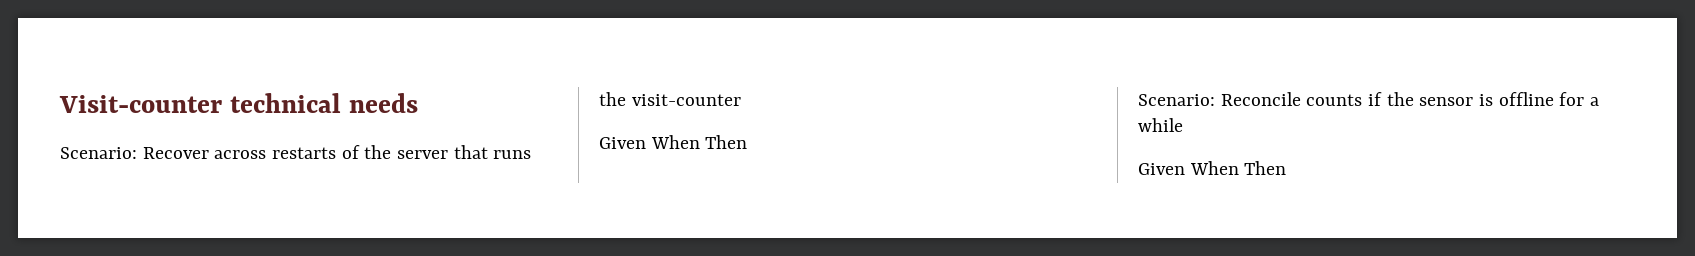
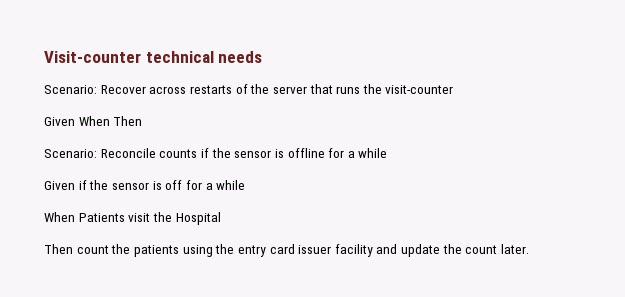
[1189,161,1287,175] When Then -> [78,180,246,190] [44,212,221,225] [44,244,530,257] if the sensor is off for a while // When Patients visit the Hospital // Then count the patients using the entry card issuer facility and update the count later.

